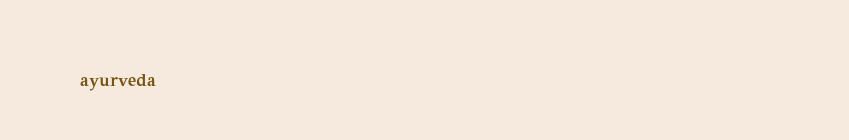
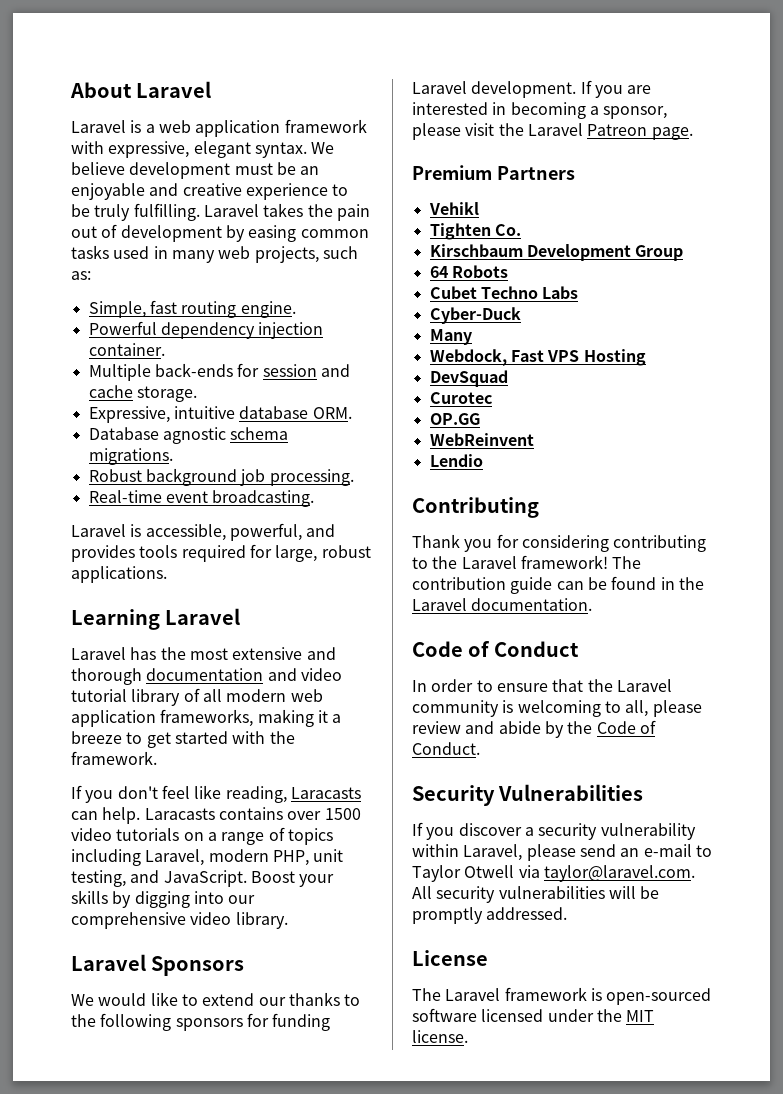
[80,74,156,91] ayurveda -> [70,81,212,98] [71,119,367,137] [71,141,335,158] [71,162,320,179] [71,183,349,200] [71,203,370,221] [71,224,369,242] [71,245,358,263] [71,271,91,280] [88,300,296,318] [88,321,324,339] [88,343,165,356] [88,363,350,381] [88,385,197,402] [88,406,352,423] [88,427,289,444] [88,448,173,465] [88,468,354,486] [88,490,315,507] [71,523,336,541] [71,544,371,562] [71,566,167,583] [71,608,241,630] [71,647,336,660] [71,668,342,685] [71,688,323,706] [71,709,342,727] [71,731,295,748] [71,751,157,765] [71,785,361,803] [71,807,361,824] [71,827,333,845] [71,849,344,866] [71,870,335,887] [71,890,256,908] [71,912,288,929] [71,954,245,976] [71,992,361,1006] [71,1013,331,1031] [412,80,652,98] [412,102,668,119] [412,123,693,140] [412,165,575,180] [428,202,479,215] [429,223,521,240] [429,244,684,261] [429,265,508,278] [429,286,579,299] [429,307,521,324] [429,329,472,345] [429,349,646,366] [429,370,508,387] [429,392,492,404] [429,413,480,425] [429,433,534,446] [429,454,483,467] [412,497,539,518] [412,534,707,552] [412,555,642,569] [412,576,704,594] [412,598,593,611] [412,641,579,657] [412,679,672,692] [412,700,702,717] [412,720,656,738] [412,742,480,755] [412,784,644,806] [412,822,696,840] [412,844,712,861] [412,865,695,882] [412,886,660,903] [412,907,568,924] [412,950,488,966] [412,987,712,1005] [412,1008,655,1022] [412,1030,468,1043] About Laravel // Laravel is a web application framework with expressive, elegant syntax. We believe development must be an enjoyable and creative experience to be truly fulfilling. Laravel takes the pain out of development by easing common tasks used in many web projects, such as: // Simple, fast routing engine. // Powerful dependency injection container. // Multiple back-ends for session and cache storage. // Expressive, intuitive database ORM. // Database agnostic schema migrations. // Robust background job processing. // Real-time event broadcasting. // Laravel is accessible, powerful, and provides tools required for large, robust applications. // Learning Laravel // Laravel has the most extensive and thorough documentation and video tutorial library of all modern web application frameworks, making it a breeze to get started with the framework. // If you don't feel like reading, Laracasts can help. Laracasts contains over 1500 video tutorials on a range of topics including Laravel, modern PHP, unit testing, and JavaScript. Boost your skills by digging into our comprehensive video library. // Laravel Sponsors // We would like to extend our thanks to the following sponsors for funding Laravel development. If you are interested in becoming a sponsor, please visit the Laravel Patreon page. // Premium Partners // Vehikl // Tighten Co. // Kirschbaum Development Group // 64 Robots // Cubet Techno Labs // Cyber-Duck // Many // Webdock, Fast VPS Hosting // DevSquad // Curotec // OP.GG // WebReinvent // Lendio // Contributing // Thank you for considering contributing to the Laravel framework! The contribution guide can be found in the Laravel documentation. // Code of Conduct // In order to ensure that the Laravel community is welcoming to all, please review and abide by the Code of Conduct. // Security Vulnerabilities // If you discover a security vulnerability within Laravel, please send an e-mail to Taylor Otwell via taylor@laravel.com. All security vulnerabilities will be promptly addressed. // License // The Laravel framework is open-sourced software licensed under the MIT license.

